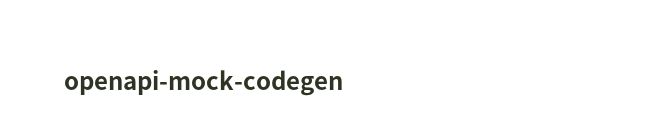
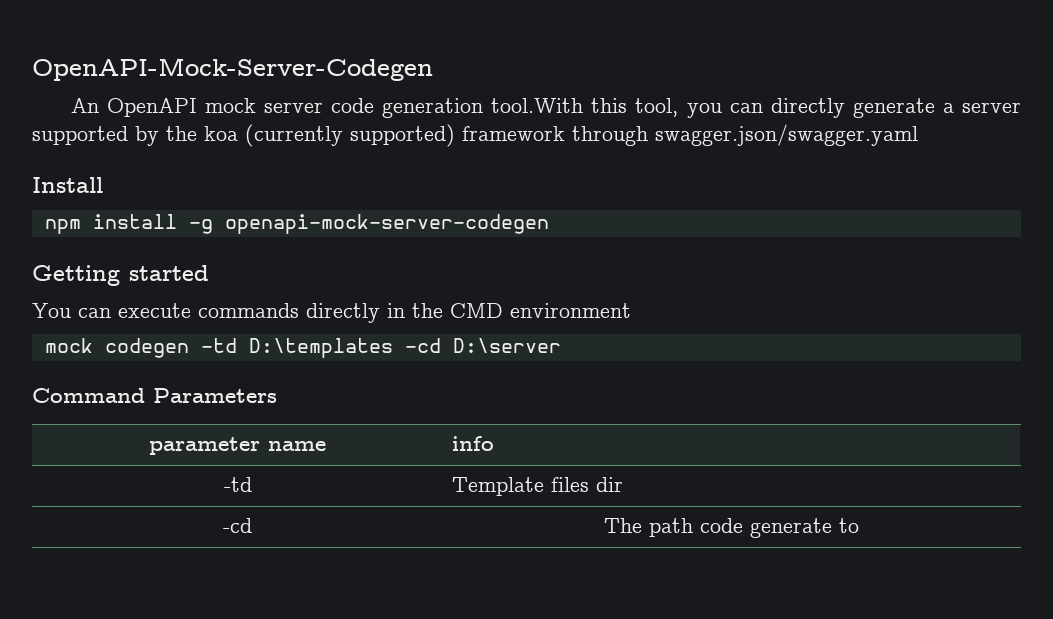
[64,70,343,96] openapi-mock-codegen -> [32,58,433,81] [70,98,1021,118] [32,124,918,147] [32,177,103,193] [44,214,549,234] [32,265,209,286] [32,303,631,323] [44,338,561,358] [32,388,277,403] [149,437,326,455] [452,436,495,451] [223,477,252,492] [452,477,624,496] [223,518,252,533] [604,518,859,538] OpenAPI-Mock-Server-Codegen // An OpenAPI mock server code generation tool.With this tool, you can directly generate a server supported by the koa (currently supported) framework through swagger.json/swagger.yaml // Install // npm install -g openapi-mock-server-codegen // Getting started // You can execute commands directly in the CMD environment // mock codegen -td D:\templates -cd D:\server // Command Parameters // parameter name | info // -td | Template files dir // -cd | The path code generate to

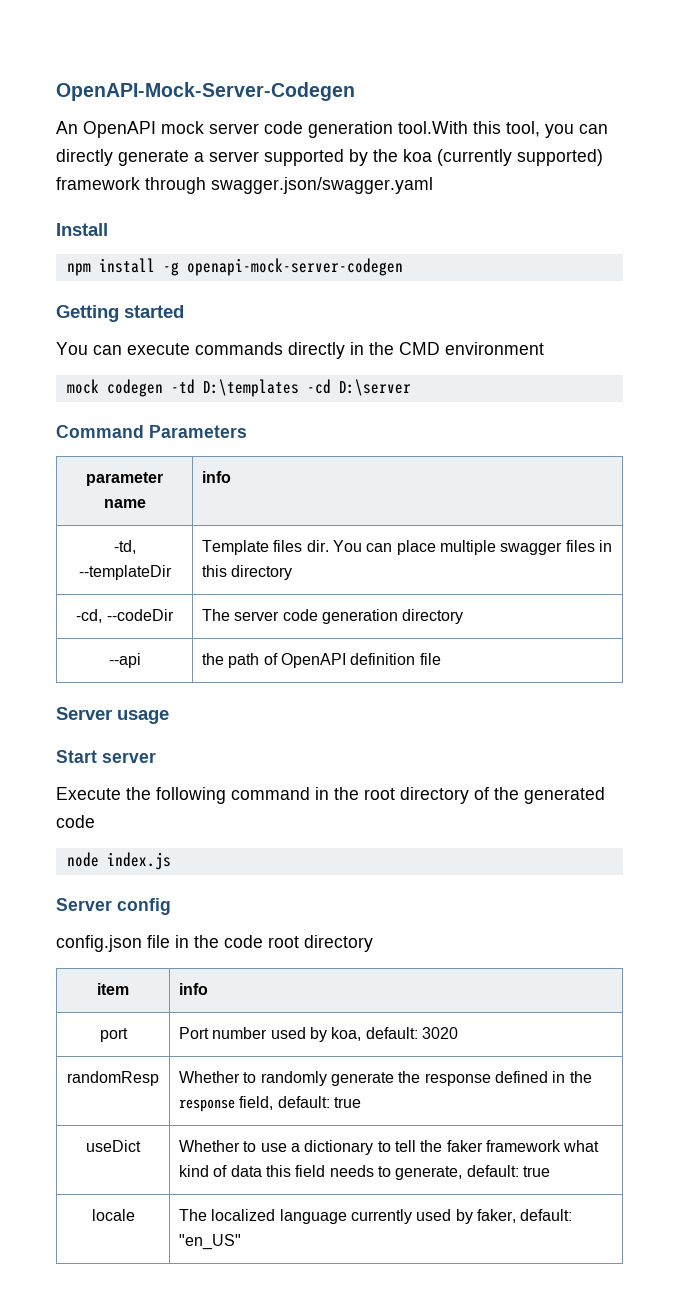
[223,477,252,492] -td -> [113,540,136,554] [78,565,172,580] -td, --templateDir
[596,477,624,492] [223,518,252,533] [604,518,859,538] dir // -cd | The path code generate to -> [306,540,612,555] [202,565,293,580] [76,609,174,623] [202,609,464,624] [108,653,141,668] [202,653,441,668] [56,707,169,724] [56,750,156,763] [56,787,605,804] [56,815,95,828] [66,852,171,870] [56,898,171,915] [56,935,373,952] [97,983,129,995] [179,983,209,995] [99,1028,128,1042] [179,1027,458,1042] [67,1071,159,1086] [179,1071,592,1086] [179,1096,361,1112] [86,1140,141,1152] [179,1140,600,1155] [179,1165,550,1180] [91,1209,135,1221] [179,1209,573,1224] [179,1234,242,1250] dir. You can place multiple swagger files in this directory // -cd, --codeDir | The server code generation directory // --api | the path of OpenAPI definition file // Server usage // Start server // Execute the following command in the root directory of the generated code // node index.js // Server config // config.json file in the code root directory // item | info // port | Port number used by koa, default: 3020 // randomResp | Whether to randomly generate the response defined in the response field, default: true // useDict | Whether to use a dictionary to tell the faker framework what kind of data this field needs to generate, default: true // locale | The localized language currently used by faker, default: "en_US"

